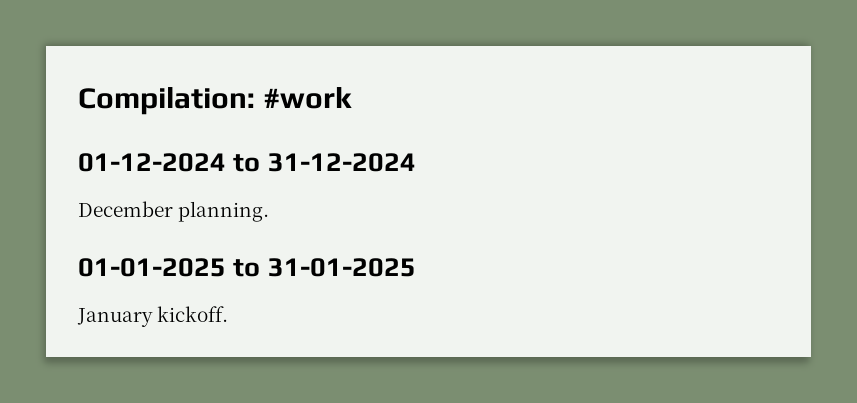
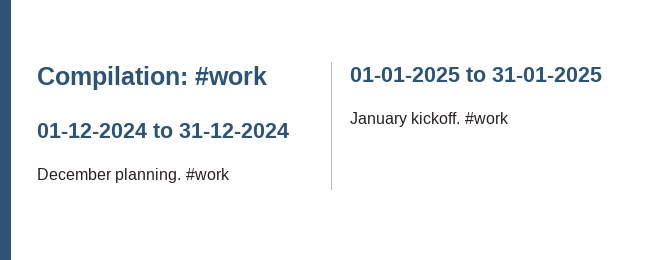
(270, 211) none -> [185,168,230,180] #work
(229, 314) none -> [464,112,509,124] #work

